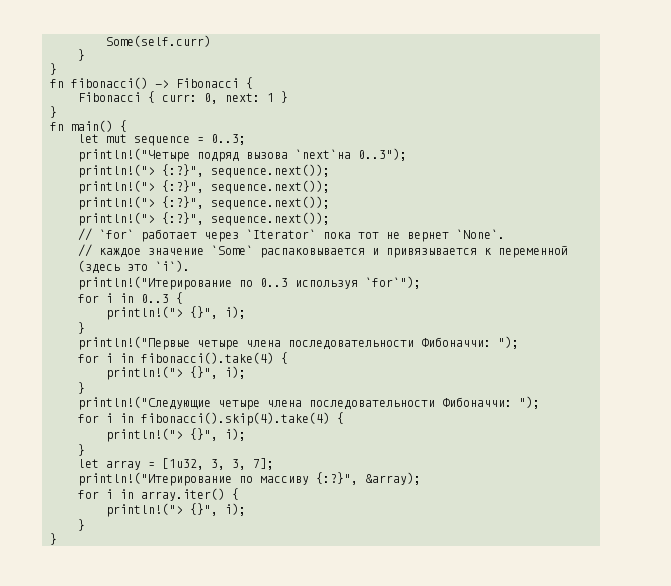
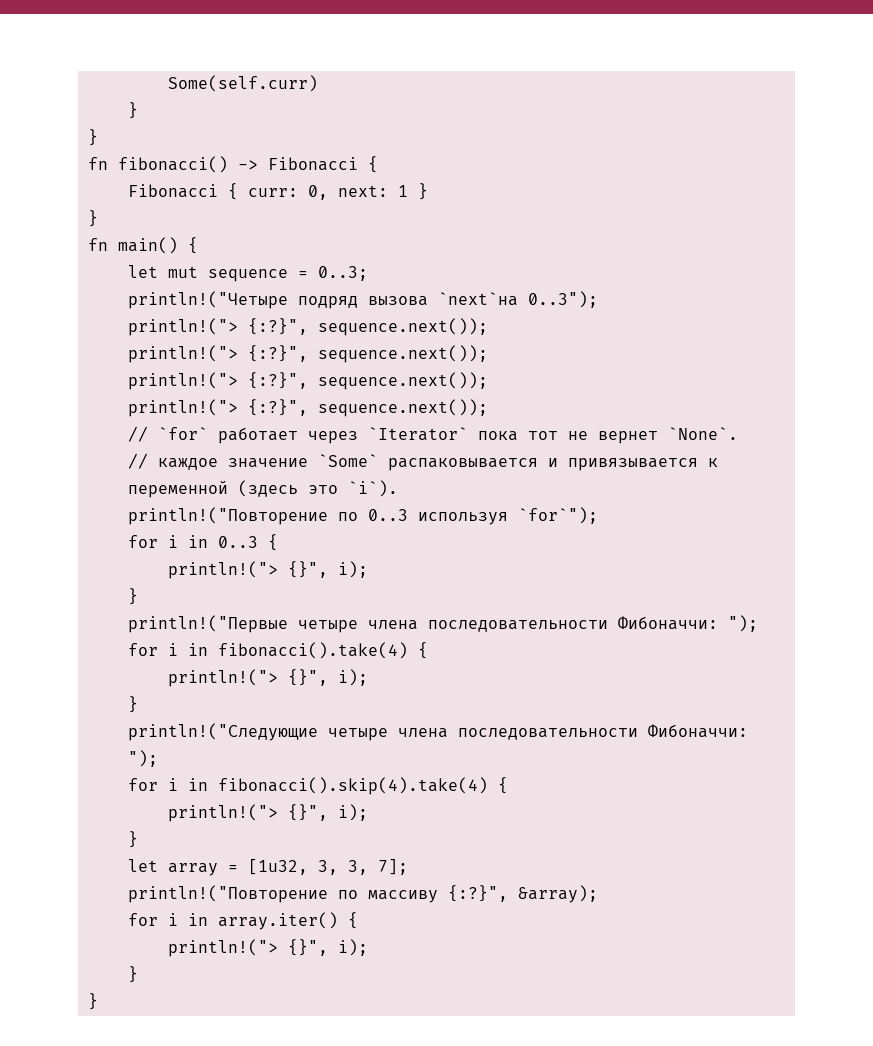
[77,276,232,290] println!("Итерирование -> [127,507,328,525] println!("Повторение
[77,472,232,486] println!("Итерирование -> [127,885,328,903] println!("Повторение

